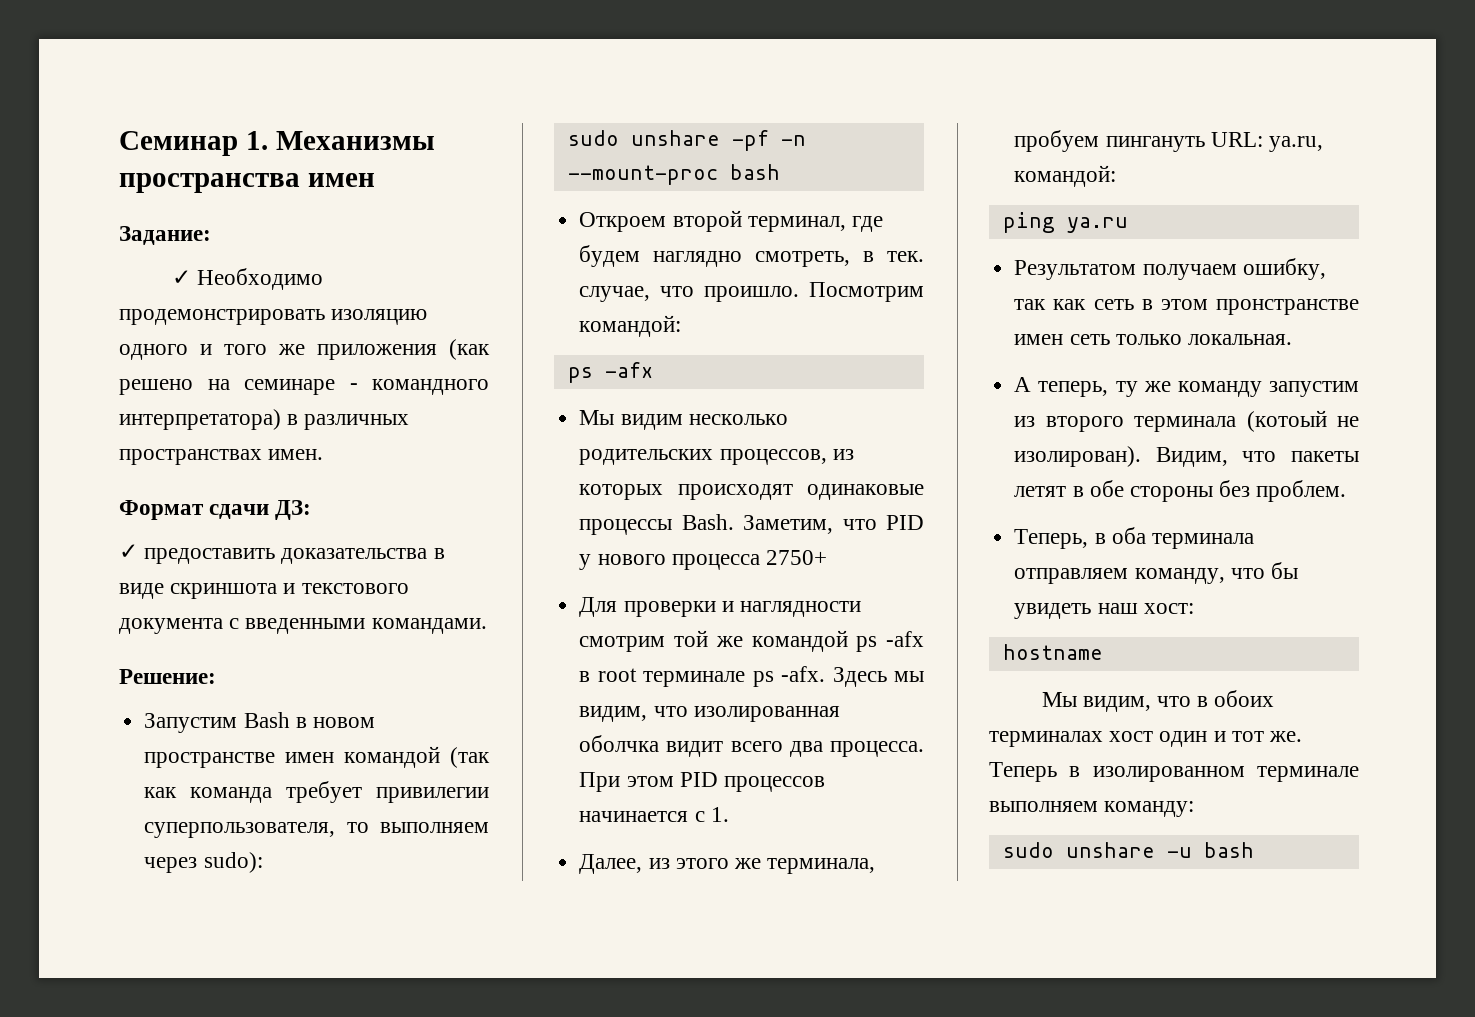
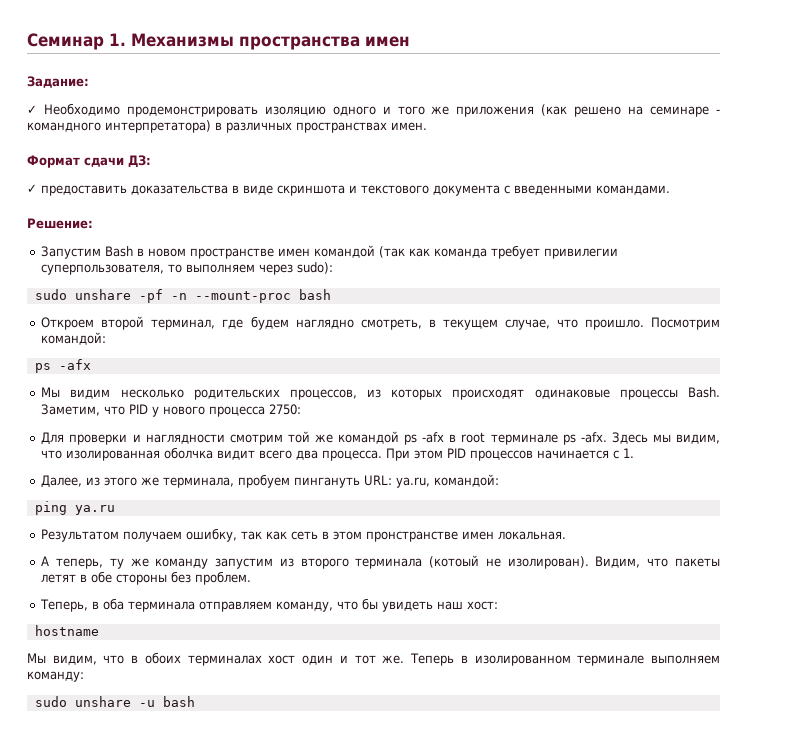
[887,251,924,262] тек. -> [442,319,498,330] текущем
[765,550,827,565] 2750+ -> [269,404,302,415] 2750:
[1069,334,1182,345] сеть только -> (495, 535) none

